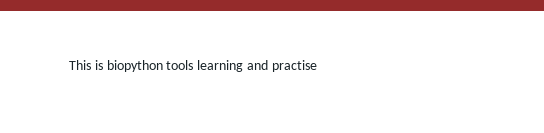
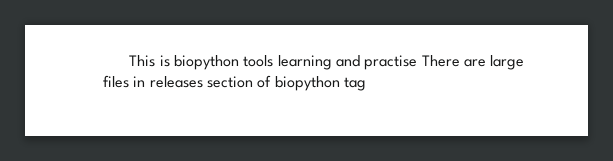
(317, 66) none -> [421,55,525,70] [103,75,366,91] There are large files in releases section of biopython tag

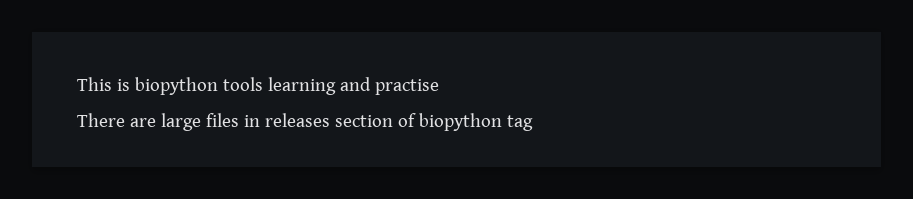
(418, 62) none -> (439, 87) //

